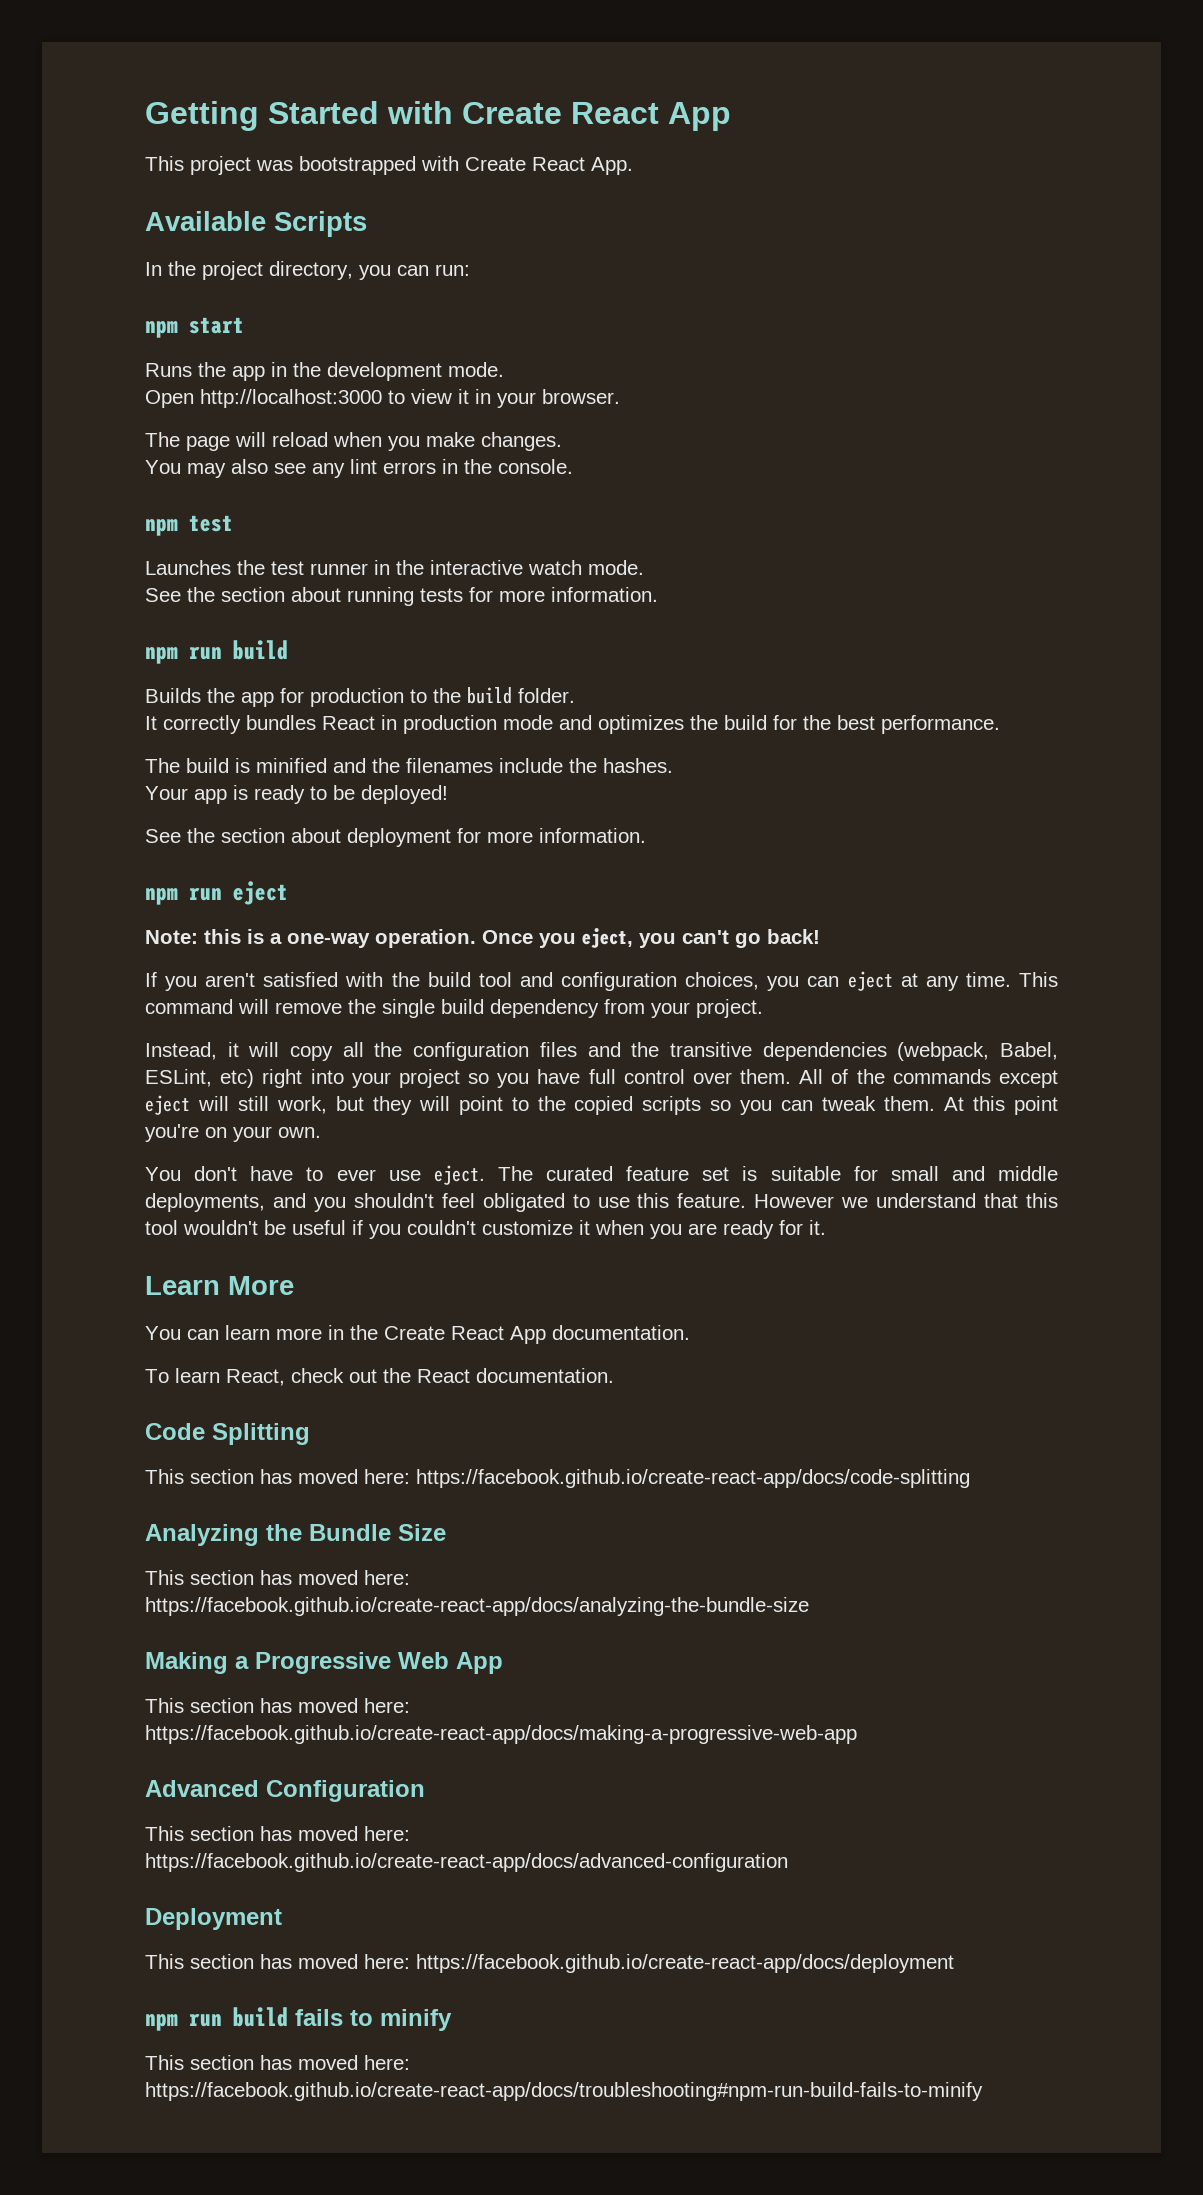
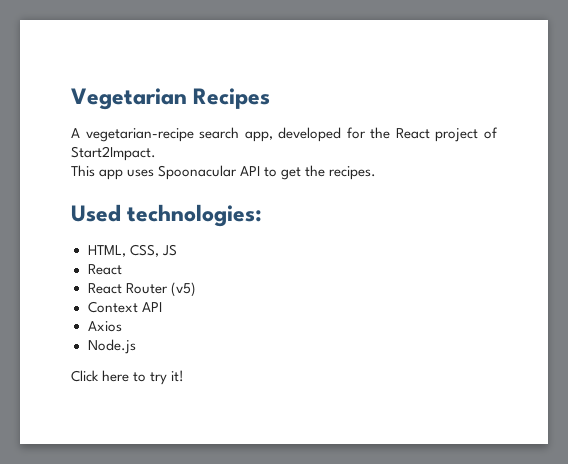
[145,101,731,131] [145,156,633,175] [145,211,367,237] [145,261,470,280] [145,317,244,338] [145,362,504,381] [145,389,620,408] [145,432,562,451] [145,459,573,478] [145,515,233,536] [145,560,644,575] [145,587,658,606] [145,640,288,664] [145,687,575,707] [145,715,1000,734] [145,758,673,773] [145,785,448,804] [145,828,646,847] [145,881,288,905] [145,928,820,948] [145,971,1058,991] [145,999,763,1018] [145,1042,1058,1061] [145,1069,1058,1088] [145,1095,1058,1115] [145,1124,321,1142] [145,1165,1058,1185] [145,1193,1059,1212] [145,1220,826,1239] [145,1276,294,1295] [145,1325,690,1344] [145,1368,614,1386] [145,1423,310,1445] [145,1469,970,1488] [145,1524,446,1546] [145,1570,410,1585] [145,1597,809,1616] [145,1652,503,1674] [145,1698,410,1713] [145,1725,857,1744] [145,1780,425,1802] [145,1826,410,1841] [145,1853,788,1872] [145,1908,282,1930] [145,1954,954,1973] [145,2007,452,2031] [145,2055,410,2070] [145,2082,983,2101] Getting Started with Create React App // This project was bootstrapped with Create React App. // Available Scripts // In the project directory, you can run: // npm start // Runs the app in the development mode. // Open http://localhost:3000 to view it in your browser. // The page will reload when you make changes. // You may also see any lint errors in the console. // npm test // Launches the test runner in the interactive watch mode. // See the section about running tests for more information. // npm run build // Builds the app for production to the build folder. // It correctly bundles React in production mode and optimizes the build for the best performance. // The build is minified and the filenames include the hashes. // Your app is ready to be deployed! // See the section about deployment for more information. // npm run eject // Note: this is a one-way operation. Once you eject, you can't go back! // If you aren't satisfied with the build tool and configuration choices, you can eject at any time. This command will remove the single build dependency from your project. // Instead, it will copy all the configuration files and the transitive dependencies (webpack, Babel, ESLint, etc) right into your project so you have full control over them. All of the commands except eject will still work, but they will point to the copied scripts so you can tweak them. At this point you're on your own. // You don't have to ever use eject. The curated feature set is suitable for small and middle deployments, and you shouldn't feel obligated to use this feature. However we understand that this tool wouldn't be useful if you couldn't customize it when you are ready for it. // Learn More // You can learn more in the Create React App documentation. // To learn React, check out the React documentation. // Code Splitting // This section has moved here: https://facebook.github.io/create-react-app/docs/code-splitting // Analyzing the Bundle Size // This section has moved here: https://facebook.github.io/create-react-app/docs/analyzing-the-bundle-size // Making a Progressive Web App // This section has moved here: https://facebook.github.io/create-react-app/docs/making-a-progressive-web-app // Advanced Configuration // This section has moved here: https://facebook.github.io/create-react-app/docs/advanced-configuration // Deployment // This section has moved here: https://facebook.github.io/create-react-app/docs/deployment // npm run build fails to minify // This section has moved here: https://facebook.github.io/create-react-app/docs/troubleshooting#npm-run-build-fails-to-minify -> [71,88,271,110] [71,127,498,142] [71,146,156,161] [71,165,377,180] [71,204,263,227] [87,244,177,257] [87,264,122,275] [87,282,196,297] [87,301,162,313] [87,321,122,332] [87,339,136,354] [71,370,185,385] Vegetarian Recipes // A vegetarian-recipe search app, developed for the React project of Start2Impact. // This app uses Spoonacular API to get the recipes. // Used technologies: // HTML, CSS, JS // React // React Router (v5) // Context API // Axios // Node.js // Click here to try it!

